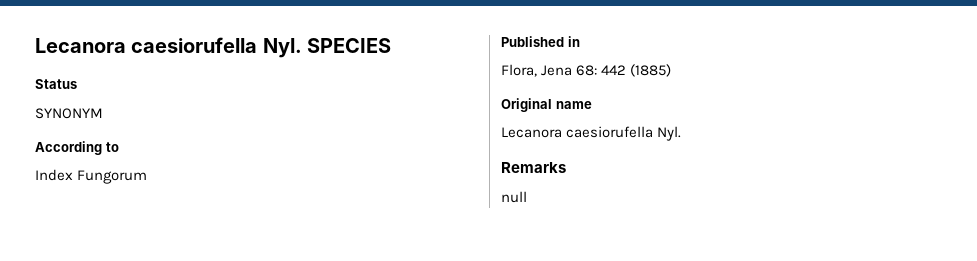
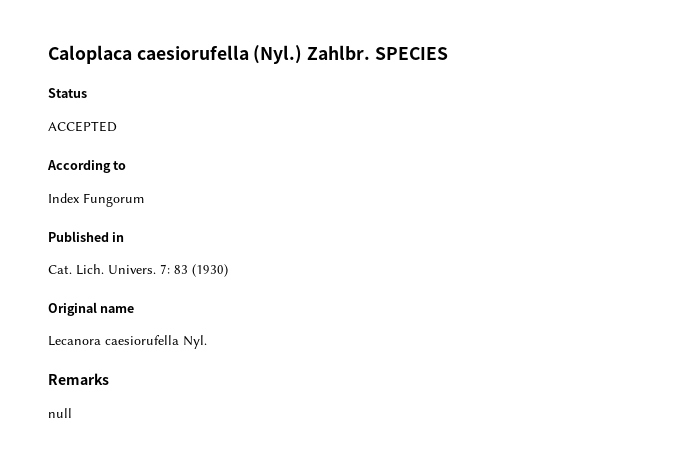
[35,37,302,58] Lecanora caesiorufella Nyl. -> [48,45,371,64] Caloplaca caesiorufella (Nyl.) Zahlbr.
[35,108,103,119] SYNONYM -> [48,121,117,132] ACCEPTED
[501,64,672,77] Flora, Jena 68: 442 (1885) -> [48,264,228,277] Cat. Lich. Univers. 7: 83 (1930)

